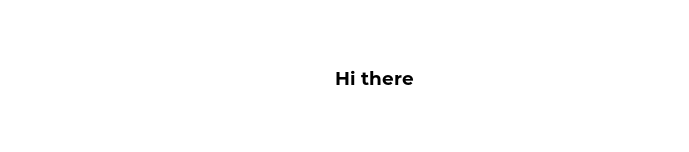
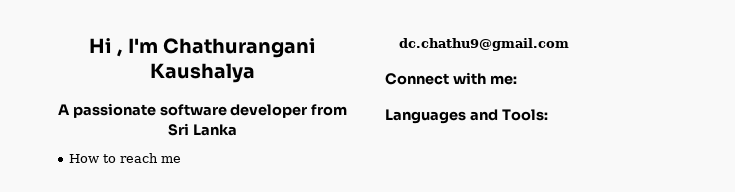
[361,71,414,85] there -> [117,38,316,58] [150,63,255,83] [57,103,348,118] [168,123,237,136] [68,153,181,163] [398,38,569,51] [385,72,517,85] [385,109,548,124] , I'm Chathurangani Kaushalya // A passionate software developer from Sri Lanka // How to reach me dc.chathu9@gmail.com // Connect with me: // Languages and Tools:

